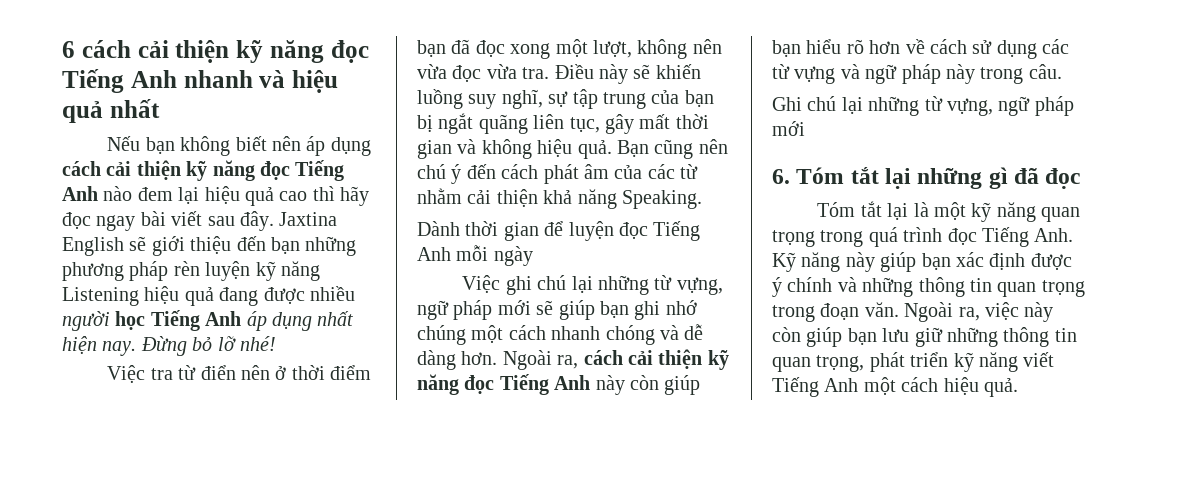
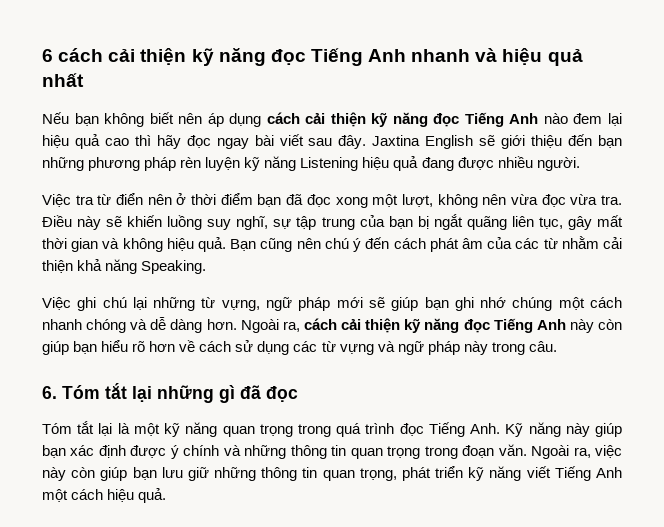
[62,310,354,331] [62,336,276,356] người học Tiếng Anh áp dụng nhất hiện nay. Đừng bỏ lỡ nhé! -> [536,157,580,171] người.
[417,221,701,241] [417,245,533,266] // Dành thời gian để luyện đọc Tiếng Anh mỗi ngày -> (207, 267) none
[772,96,1074,116] [772,121,805,136] // Ghi chú lại những từ vựng, ngữ pháp mới -> (557, 346) none

